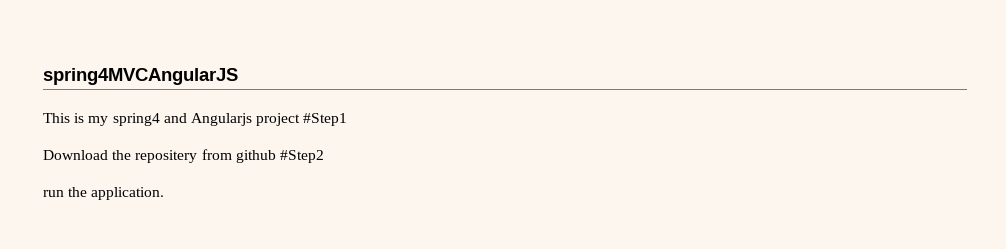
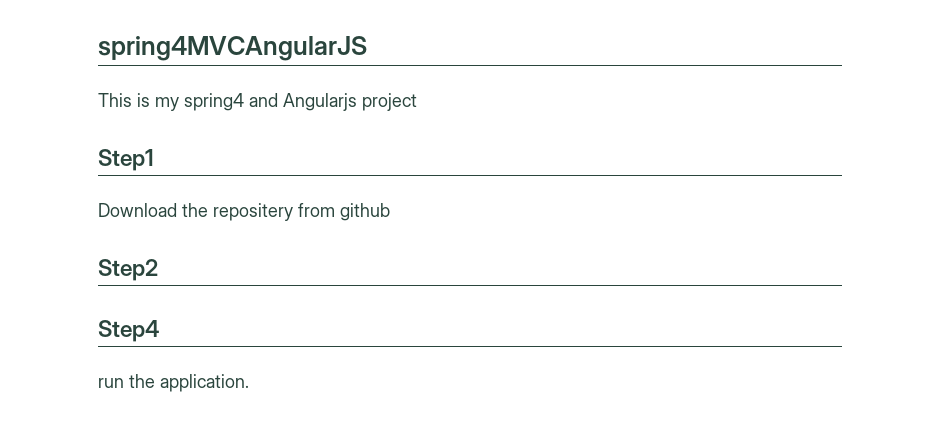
[303,113,348,126] #Step1 -> [98,149,154,171] // Step1
[279,150,324,163] #Step2 -> [98,259,158,281] [98,320,159,342] // Step2 // Step4

